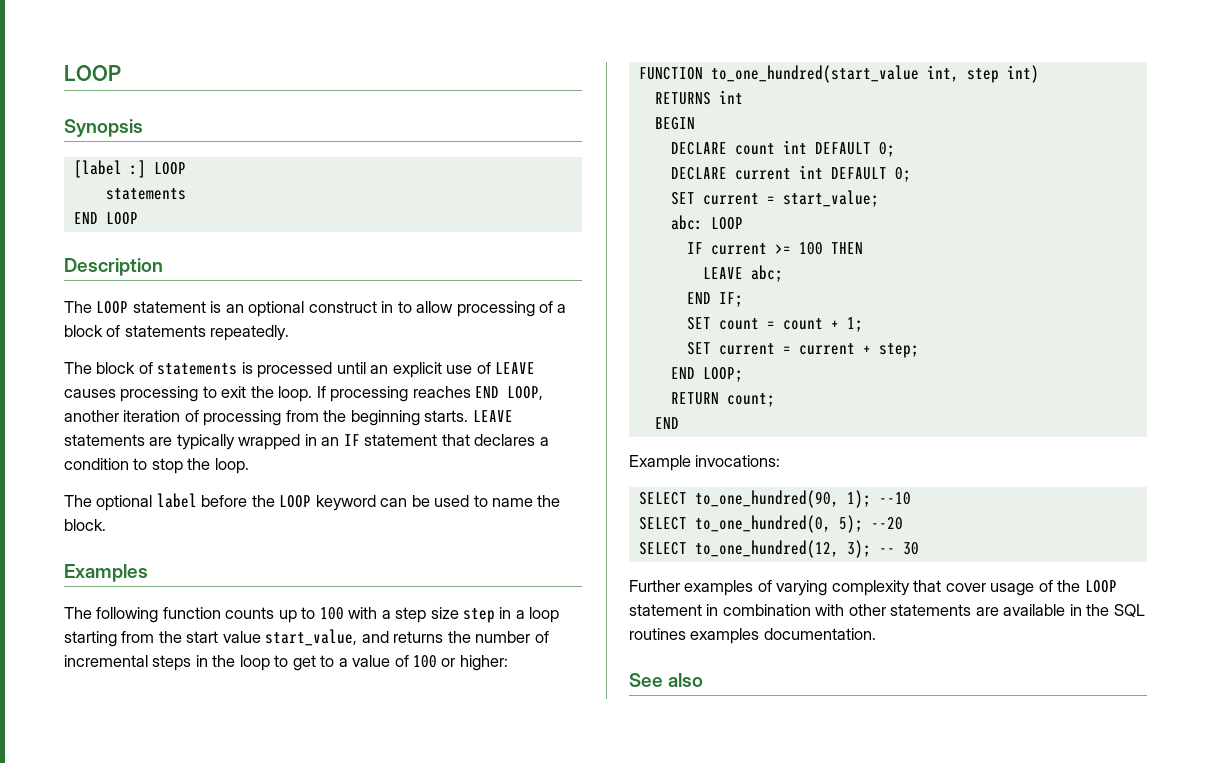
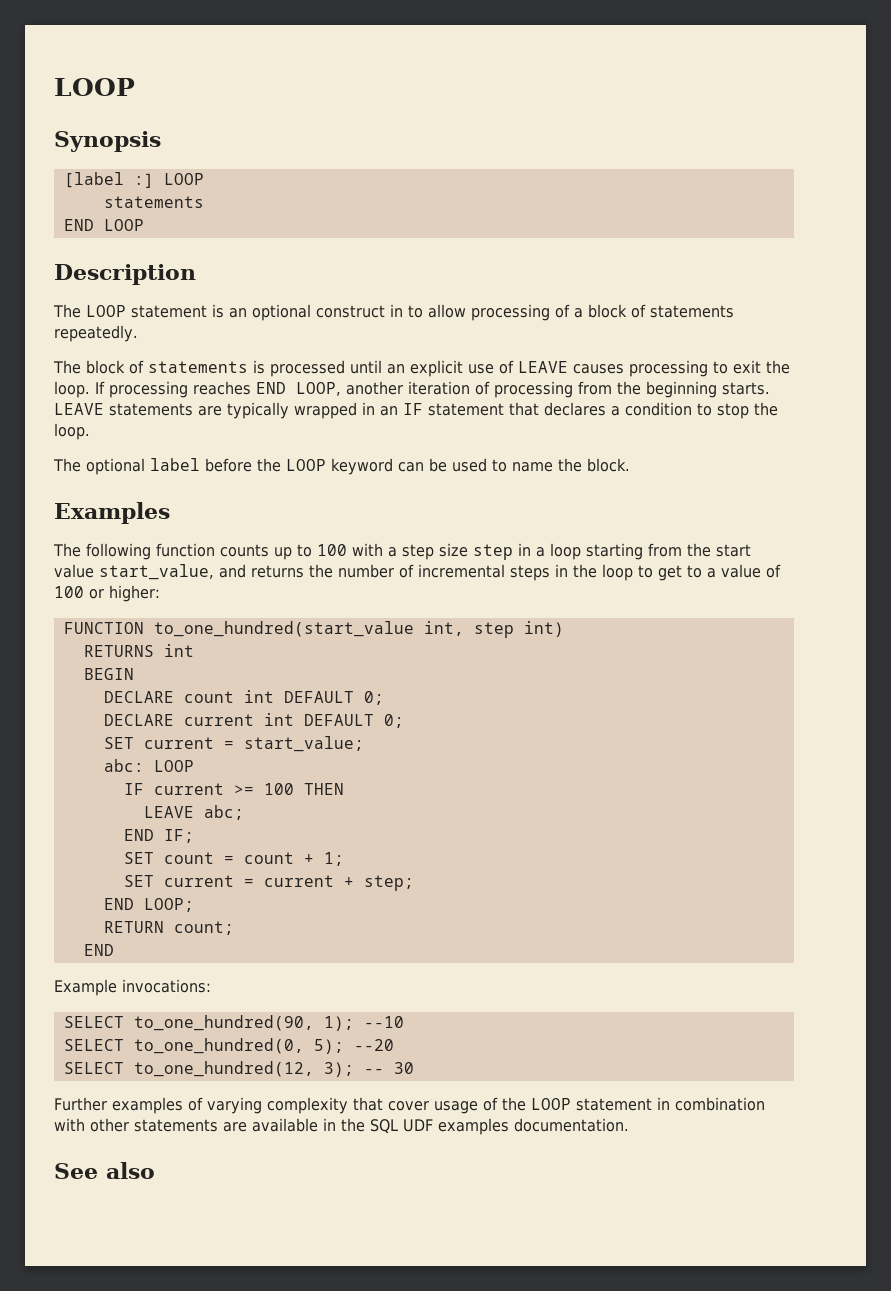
[629,628,686,640] routines -> [403,1119,433,1132] UDF

